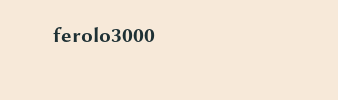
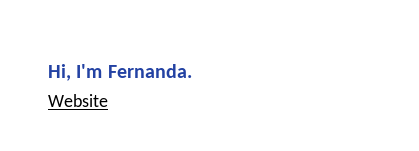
[53,27,155,42] ferolo3000 -> [48,64,192,81] [48,94,108,107] Hi, I'm Fernanda. // Website

